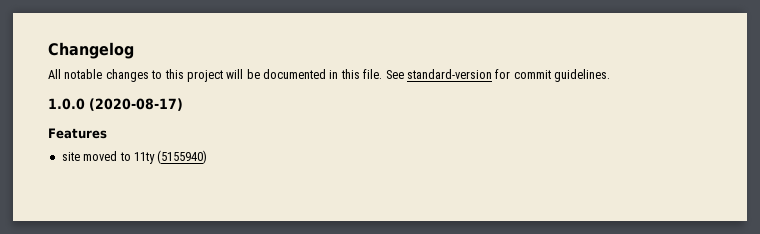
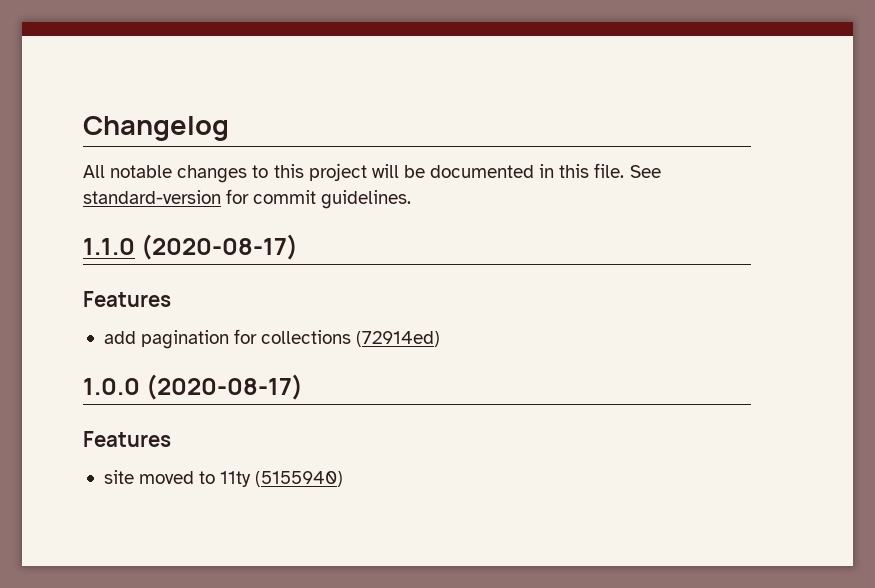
(610, 75) none -> [83,234,299,260] [83,291,171,307] [103,329,441,349] // 1.1.0 (2020-08-17) // Features // add pagination for collections (72914ed)

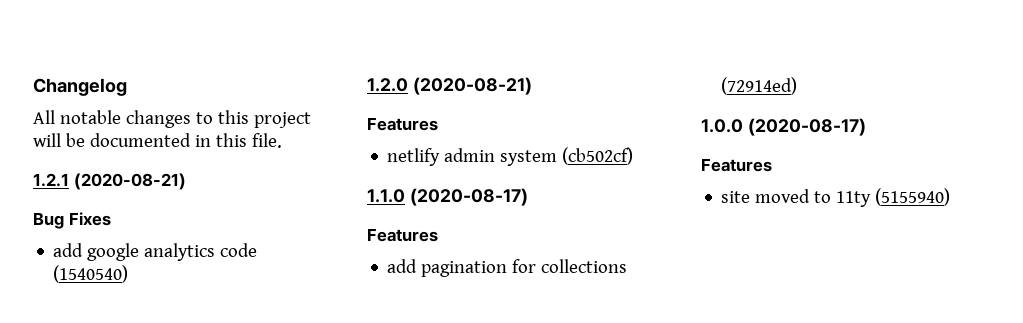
[629,165,661,178] [83,189,412,209] See standard-version for commit guidelines. -> [33,173,186,190] [33,212,111,229] [53,243,258,261] [53,265,129,283] [367,77,532,95] [367,117,438,131] [387,147,634,166] // 1.2.1 (2020-08-21) // Bug Fixes // add google analytics code (1540540) // 1.2.0 (2020-08-21) // Features // netlify admin system (cb502cf)

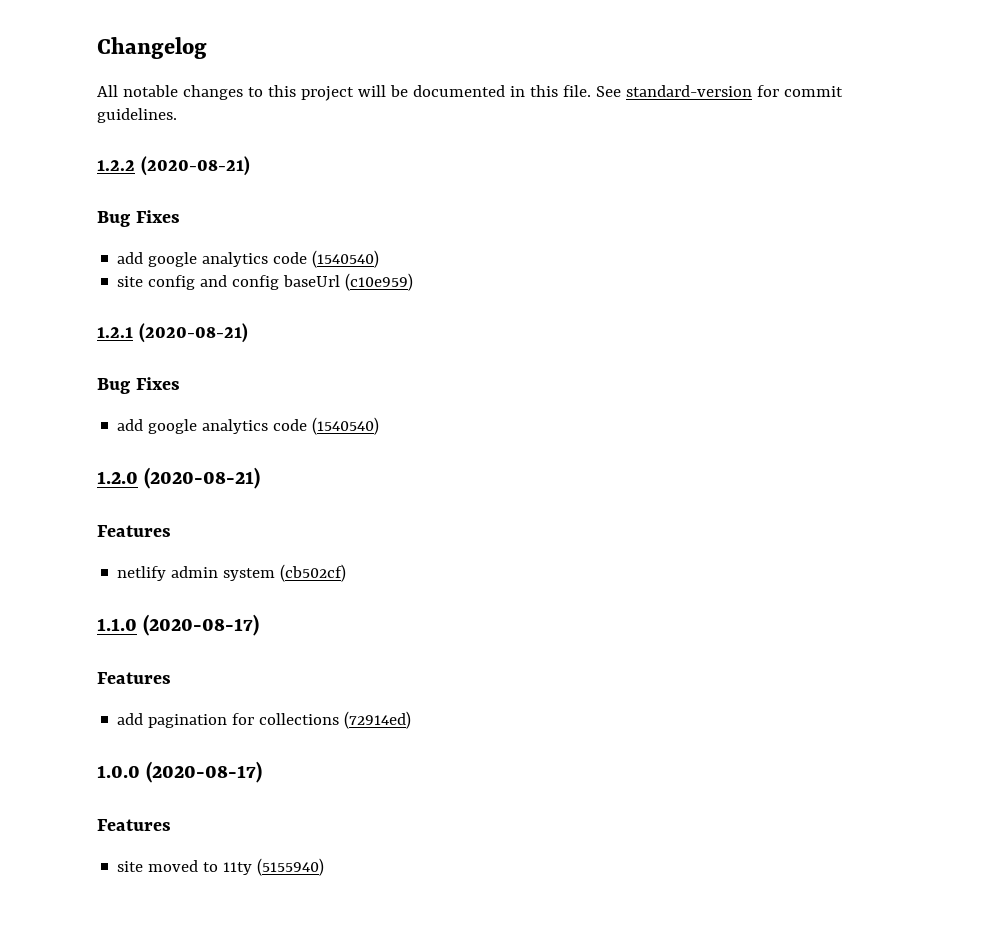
(282, 140) none -> [595,85,843,97] [97,108,177,123] [97,156,250,176] [97,210,180,227] [117,250,380,268] [117,273,414,291] See standard-version for commit guidelines. // 1.2.2 (2020-08-21) // Bug Fixes // add google analytics code (1540540) // site config and config baseUrl (c10e959)

